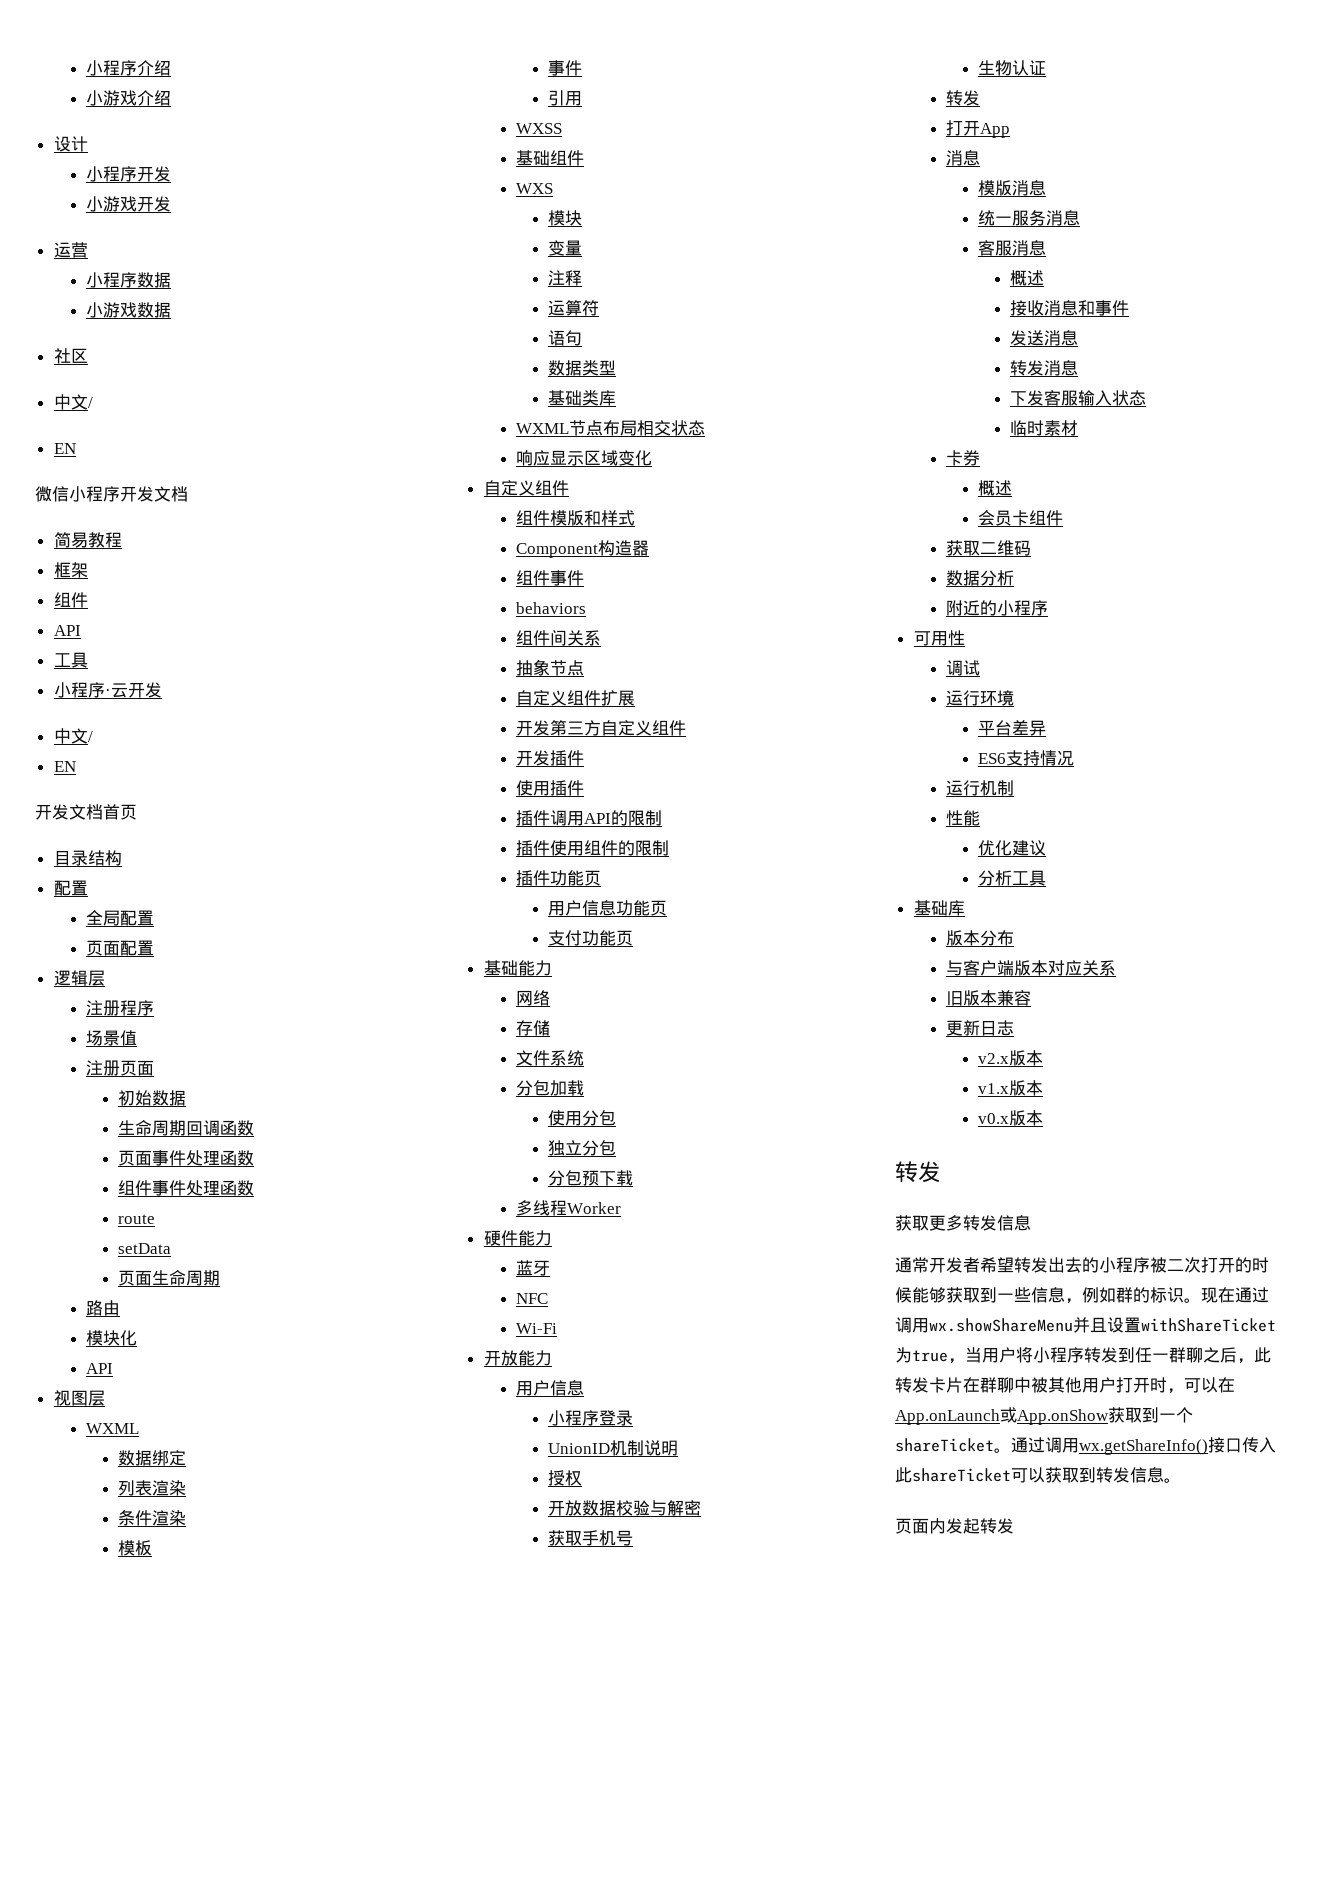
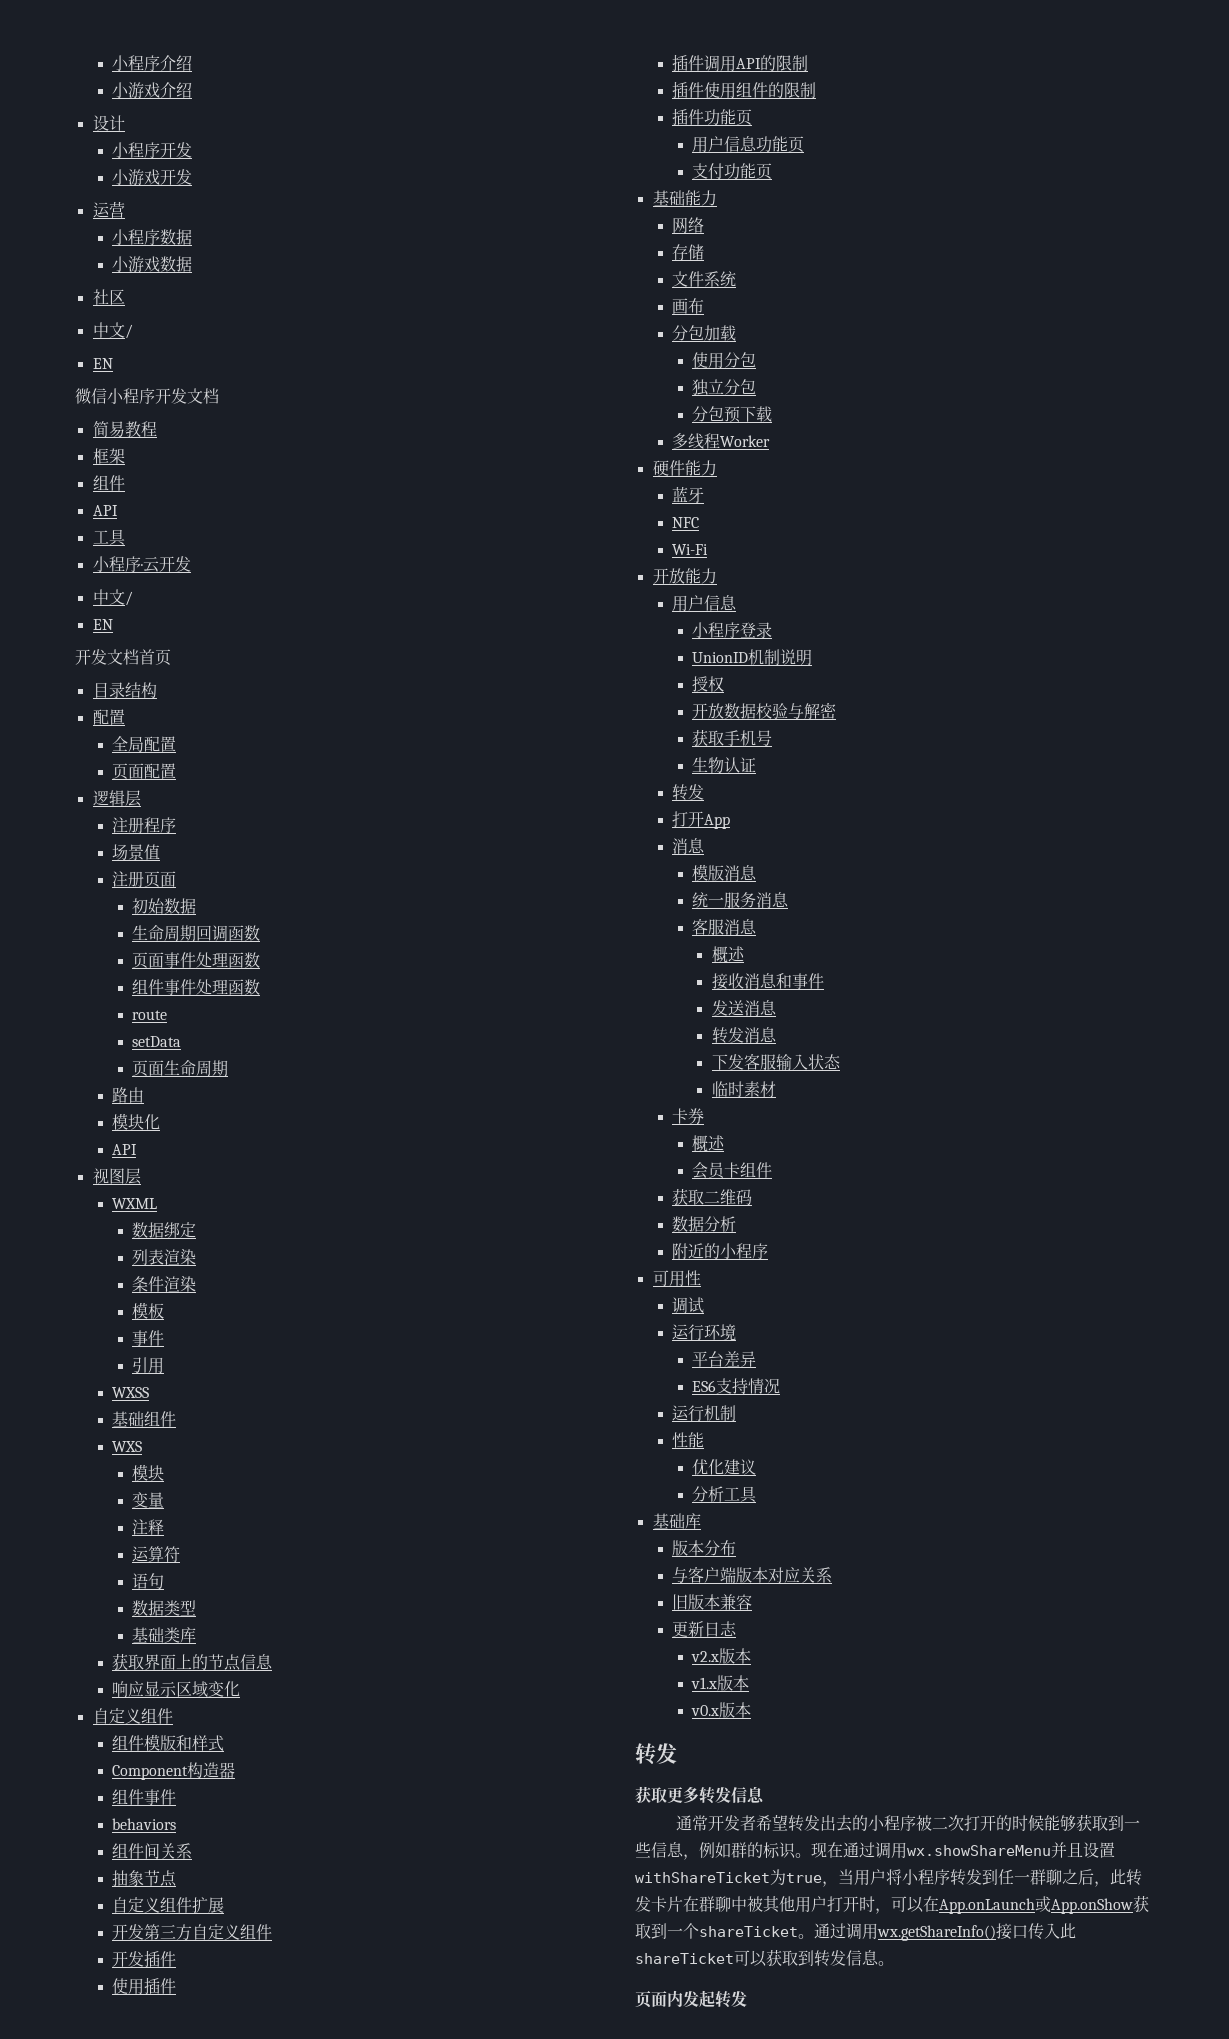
[515,420,705,436] WXML节点布局相交状态 -> [112,1653,274,1671] 获取界面上的节点信息
(584, 1058) none -> [672,298,705,314] // 画布

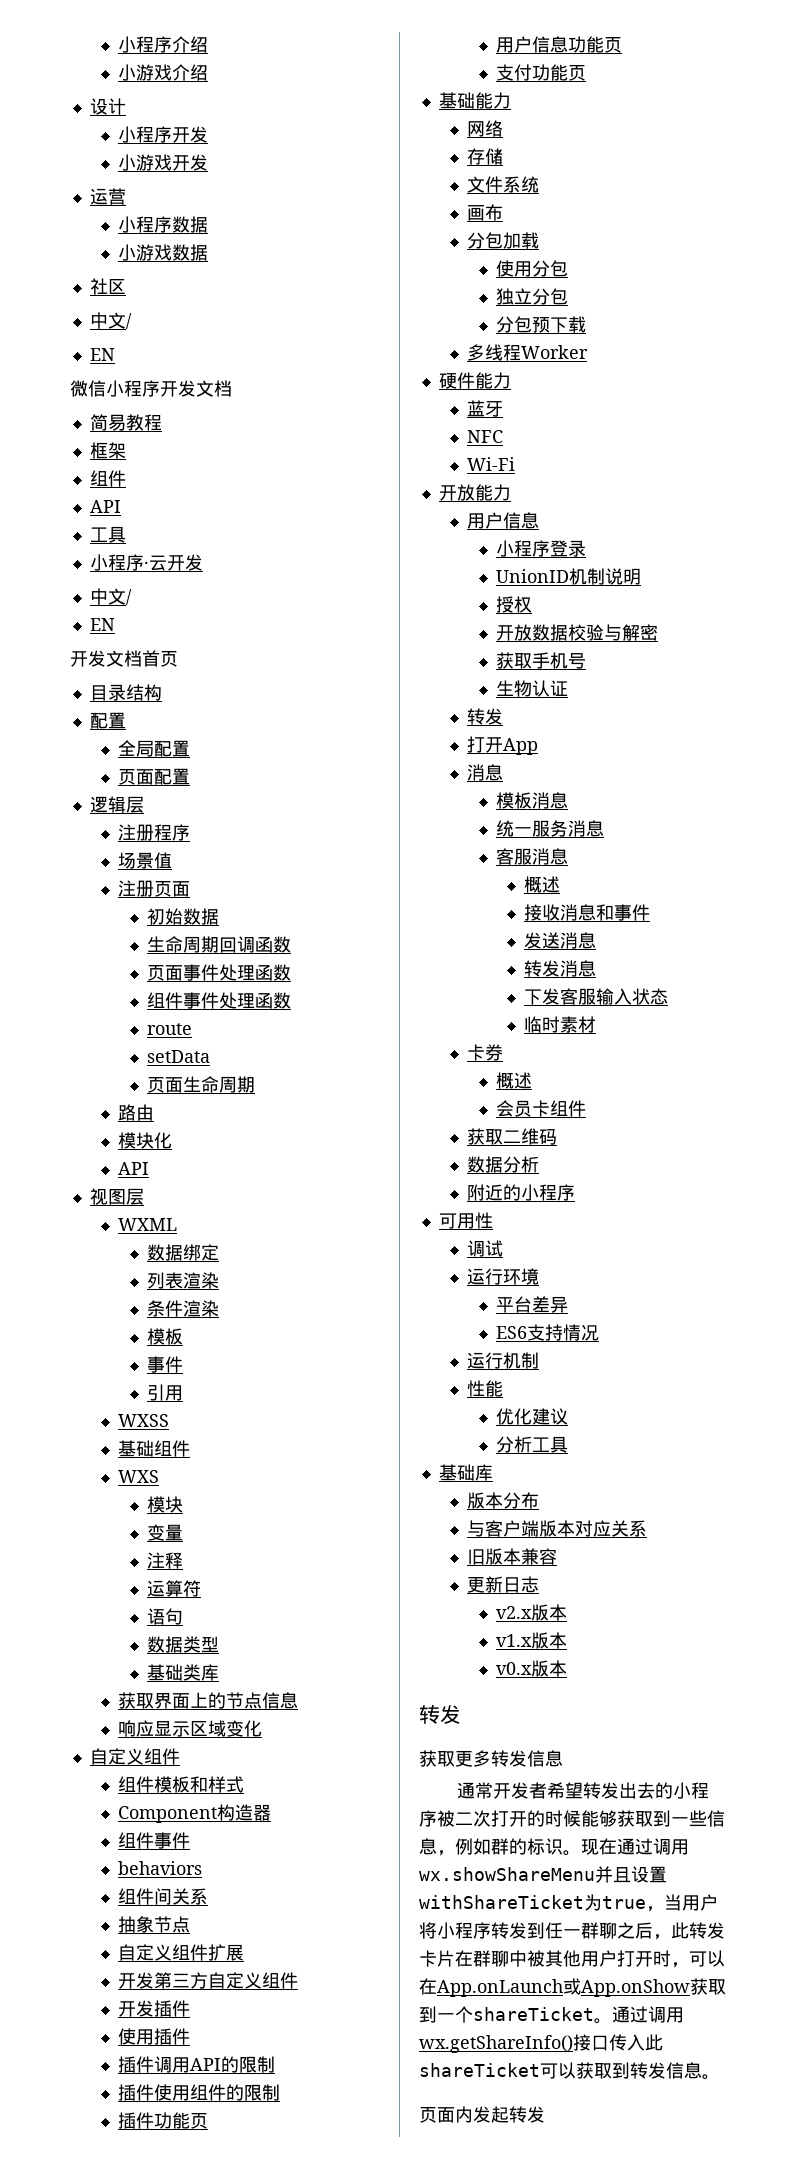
[160,1735,177,1751] 版 -> [172,1776,191,1793] 板
[708,865,725,881] 版 -> [513,792,532,809] 板

